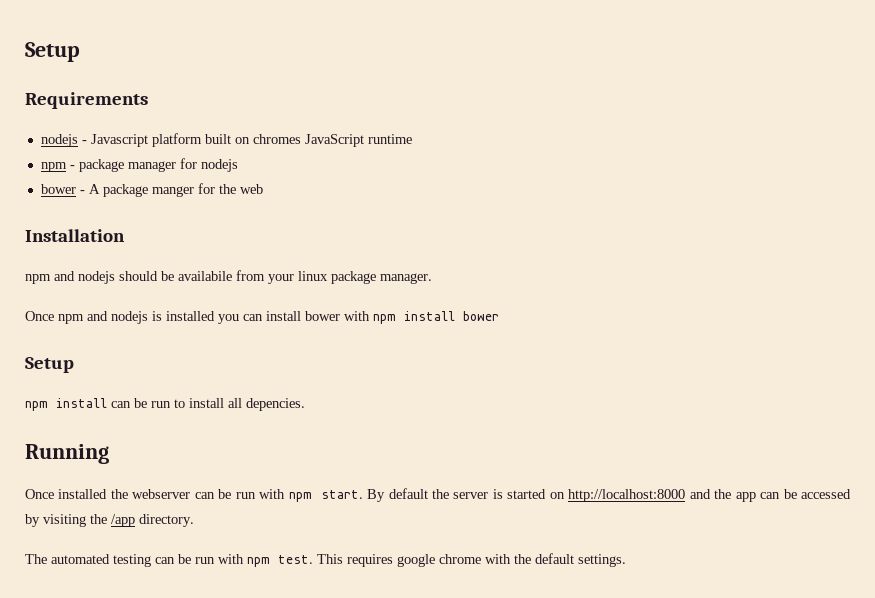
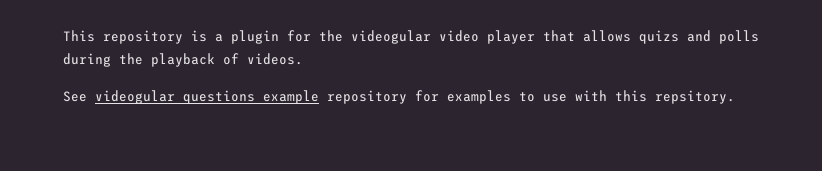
[25,42,80,62] [25,92,148,109] [40,133,412,147] [40,158,238,172] [40,183,263,197] [25,229,125,242] [25,270,432,284] [25,311,499,324] [25,357,74,373] [25,398,305,411] [25,444,109,464] [25,488,852,502] [25,514,194,527] [25,553,626,567] Setup // Requirements // nodejs - Javascript platform built on chromes JavaScript runtime // npm - package manager for nodejs // bower - A package manger for the web // Installation // npm and nodejs should be availabile from your linux package manager. // Once npm and nodejs is installed you can install bower with npm install bower // Setup // npm install can be run to install all depencies. // Running // Once installed the webserver can be run with npm start. By default the server is started on http://localhost:8000 and the app can be accessed by visiting the /app directory. // The automated testing can be run with npm test. This requires google chrome with the default settings. -> [63,30,759,44] [63,53,303,67] [63,90,735,104] This repository is a plugin for the videogular video player that allows quizs and polls during the playback of videos. // See videogular questions example repository for examples to use with this repsitory.

